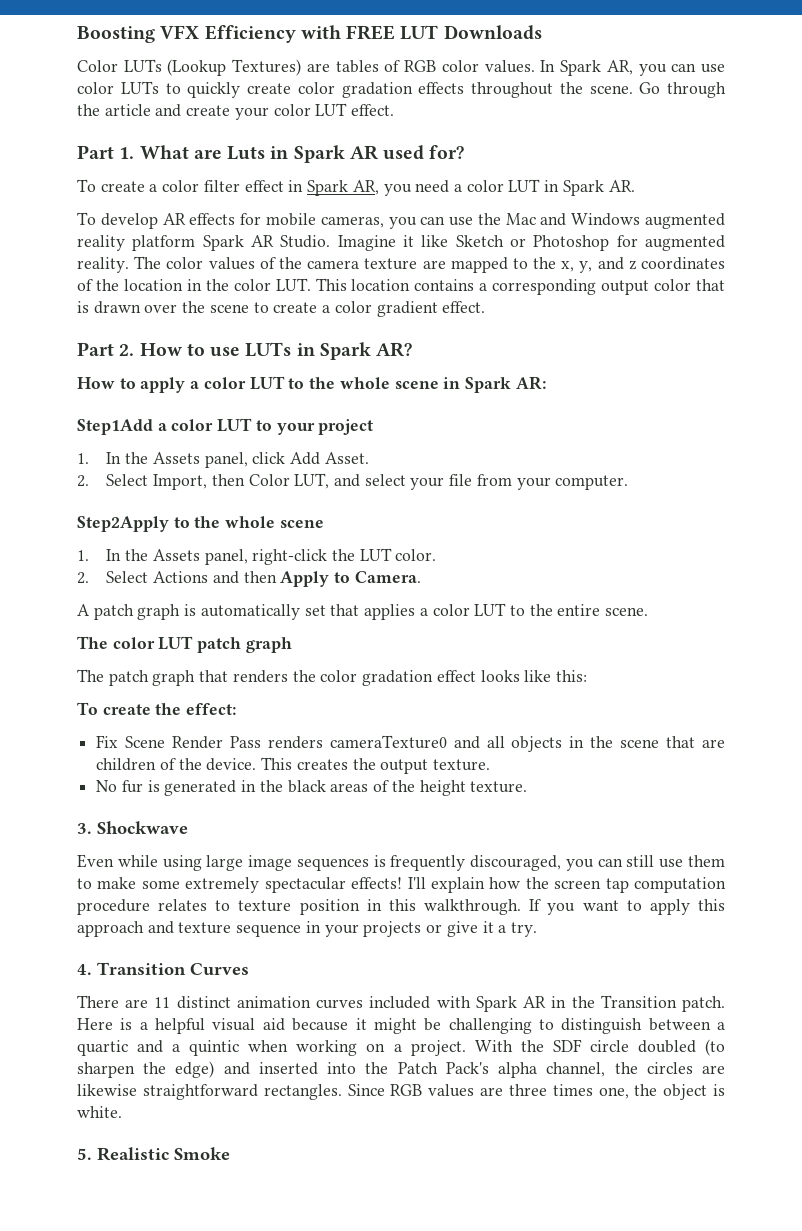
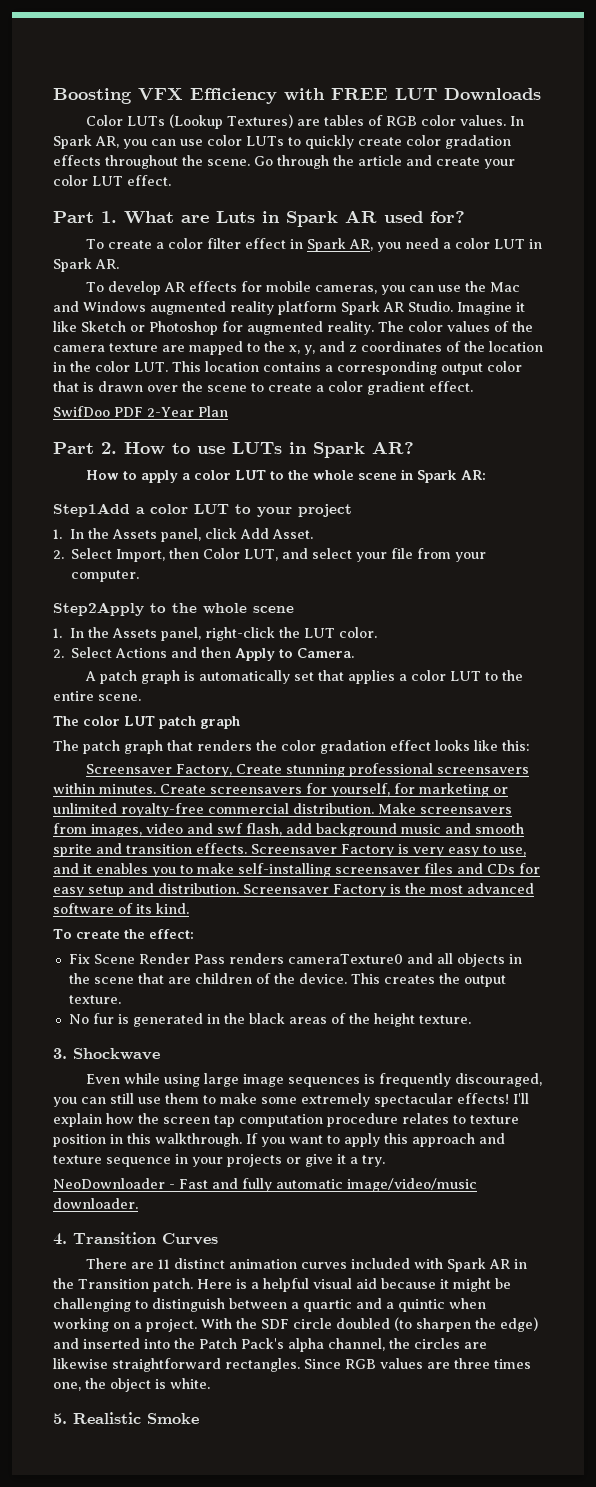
(486, 307) none -> [53,406,228,417] // SwifDoo PDF 2-Year Plan
(587, 676) none -> [85,763,529,777] [53,783,508,797] [53,803,512,817] [53,823,524,837] [53,843,526,857] [53,863,540,877] [53,883,534,897] [53,903,189,914] // Screensaver Factory, Create stunning professional screensavers within minutes. Create screensavers for yourself, for marketing or unlimited royalty-free commercial distribution. Make screensavers from images, video and swf flash, add background music and smooth sprite and transition effects. Screensaver Factory is very easy to use, and it enables you to make self-installing screensaver files and CDs for easy setup and distribution. Screensaver Factory is the most advanced software of its kind.
(537, 929) none -> [53,1178,477,1192] [53,1198,138,1209] // NeoDownloader - Fast and fully automatic image/video/music downloader.

